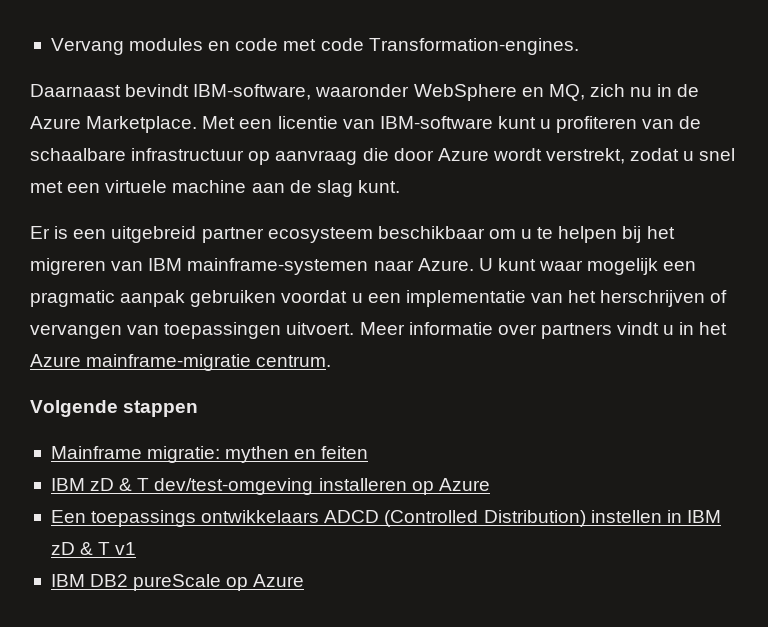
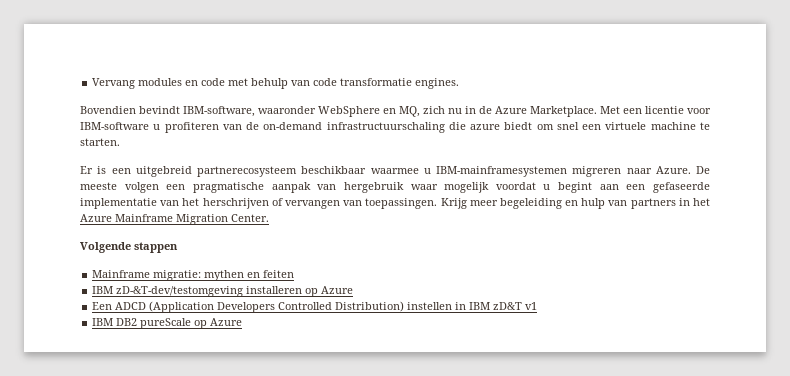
[320,38,579,55] [30,84,121,97] code Transformation-engines. // Daarnaast -> [251,78,460,89] [80,106,136,114] behulp van code transformatie engines. // Bovendien
[342,116,536,129] van IBM-software kunt -> [687,108,711,114] [80,122,149,130] voor IBM-software
[30,148,736,165] [30,180,400,197] [30,226,675,243] [30,258,697,275] [30,290,401,307] schaalbare infrastructuur op aanvraag die door Azure wordt verstrekt, zodat u snel met een virtuele machine aan de slag kunt. // Er is een uitgebreid partner ecosysteem beschikbaar om u te helpen bij het migreren van IBM mainframe-systemen naar Azure. U kunt waar mogelijk een pragmatic aanpak gebruiken voordat u een -> [263,122,710,133] [80,138,120,146] [80,166,710,177] [80,182,710,193] on-demand infrastructuurschaling die azure biedt om snel een virtuele machine te starten. // Er is een uitgebreid partnerecosysteem beschikbaar waarmee u IBM-mainframesystemen migreren naar Azure. De meeste volgen een pragmatische aanpak van hergebruik waar mogelijk voordat u begint aan een gefaseerde
[164,322,728,339] [30,354,332,371] toepassingen uitvoert. Meer informatie over partners vindt u in het Azure mainframe-migratie centrum. -> [365,198,710,209] [80,214,269,225] toepassingen. Krijg meer begeleiding en hulp van partners in het Azure Mainframe Migration Center.
[90,478,314,495] zD & T dev/test-omgeving -> [116,286,244,297] zD-&T-dev/testomgeving
[91,510,479,527] toepassings ontwikkelaars ADCD (Controlled -> [115,301,333,313] ADCD (Application Developers Controlled
[50,542,111,555] zD & T -> [493,302,523,310] zD&T

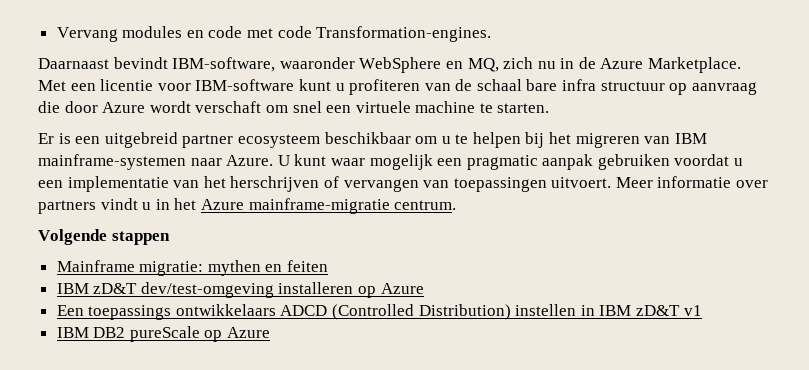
[251,78,460,89] [80,106,136,114] behulp van code transformatie engines. // Bovendien -> [277,26,492,42] [38,58,109,69] code Transformation-engines. // Daarnaast
(149, 126) none -> [298,79,331,91] kunt
[263,122,533,133] on-demand infrastructuurschaling die azure biedt -> [476,79,757,95] [38,101,262,113] schaal bare infra structuur op aanvraag die door Azure wordt verschaft
[197,166,710,177] [80,182,710,193] partnerecosysteem beschikbaar waarmee u IBM-mainframesystemen migreren naar Azure. De meeste volgen een pragmatische aanpak van hergebruik waar mogelijk voordat u begint aan een gefaseerde -> [182,132,707,148] [38,154,744,170] [38,180,63,188] partner ecosysteem beschikbaar om u te helpen bij het migreren van IBM mainframe-systemen naar Azure. U kunt waar mogelijk een pragmatic aanpak gebruiken voordat u een
[365,198,710,209] [80,214,269,225] toepassingen. Krijg meer begeleiding en hulp van partners in het Azure Mainframe Migration Center. -> [453,176,769,192] [38,198,457,214] toepassingen uitvoert. Meer informatie over partners vindt u in het Azure mainframe-migratie centrum.
[116,286,244,297] zD-&T-dev/testomgeving -> [93,282,274,298] zD&T dev/test-omgeving
[115,301,333,313] ADCD (Application Developers Controlled -> [88,304,415,320] toepassings ontwikkelaars ADCD (Controlled

